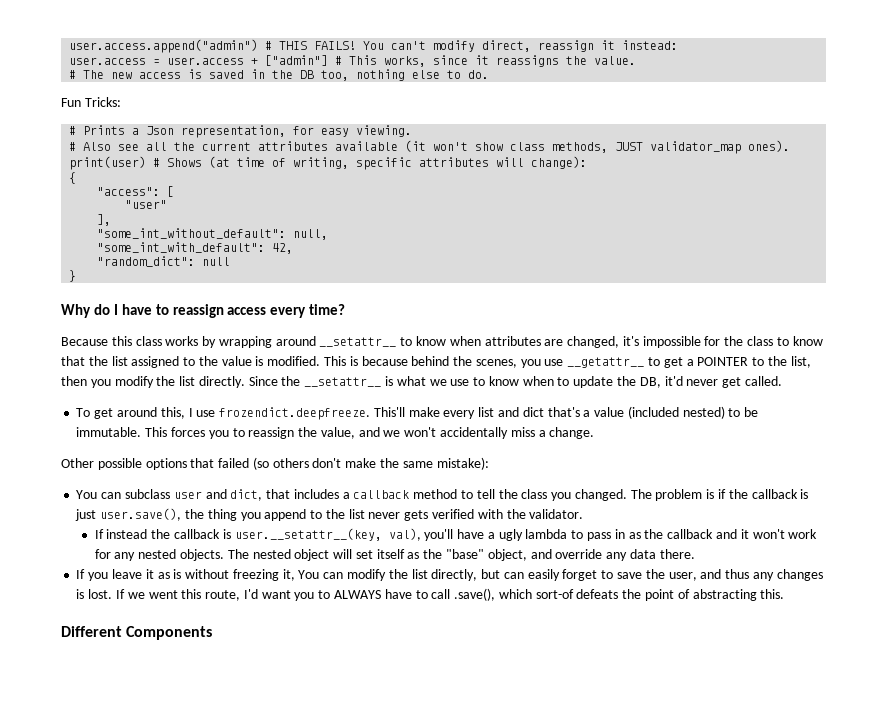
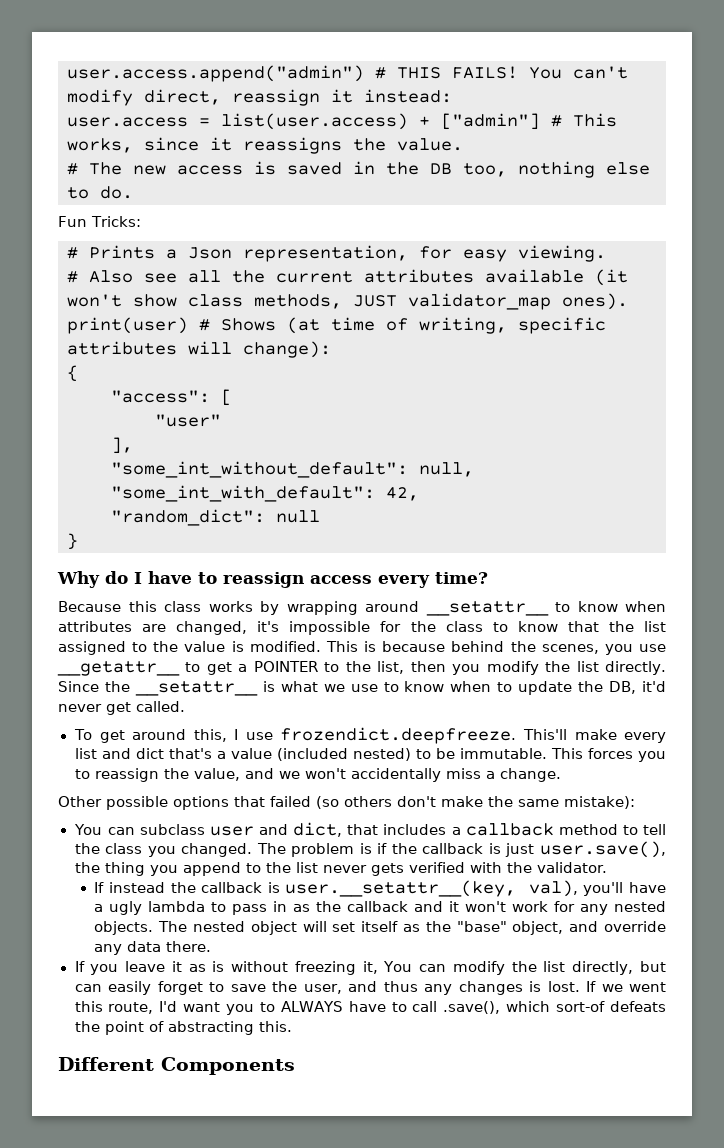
[167,57,245,65] user.access -> [221,113,408,130] list(user.access)

